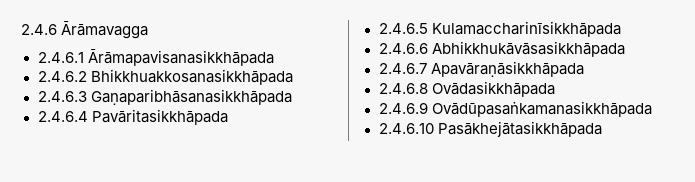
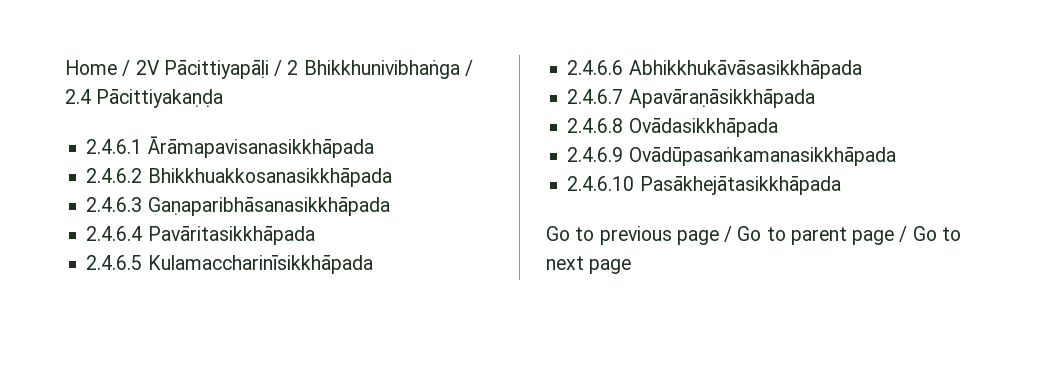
[21,21,149,39] 2.4.6 Ārāmavagga -> [65,60,473,79] [65,89,224,108] Home / 2V Pācittiyapāḷi / 2 Bhikkhunivibhaṅga / 2.4 Pācittiyakaṇḍa
(602, 129) none -> [546,226,961,245] [546,256,632,274] // Go to previous page / Go to parent page / Go to next page

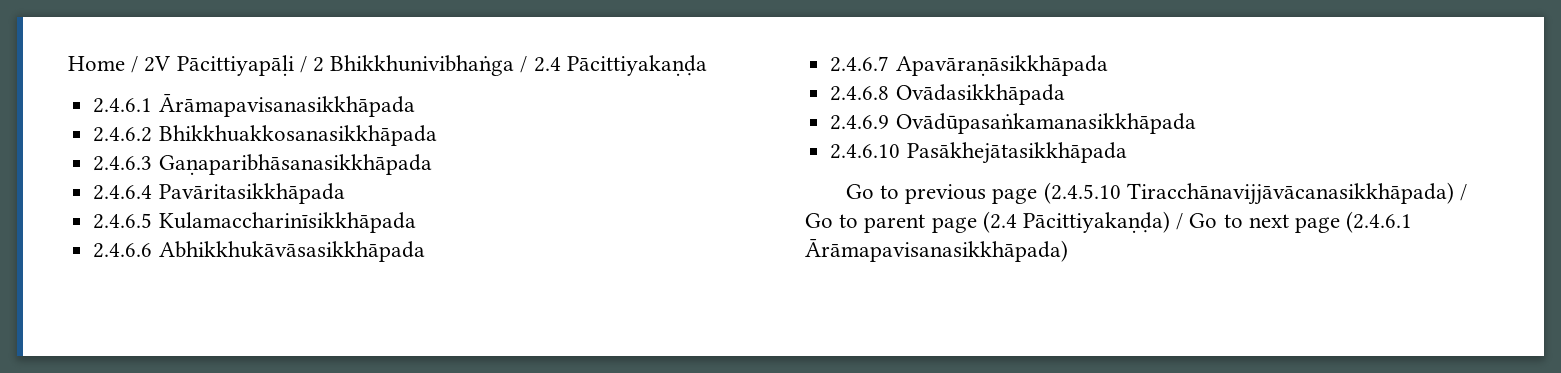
(719, 237) none -> [1043,182,1454,205] (2.4.5.10 Tiracchānavijjāvācanasikkhāpada)
(895, 237) none -> [982,211,1171,233] (2.4 Pācittiyakaṇḍa)
(632, 266) none -> [1346,211,1413,233] [805,239,1068,262] (2.4.6.1 Ārāmapavisanasikkhāpada)

